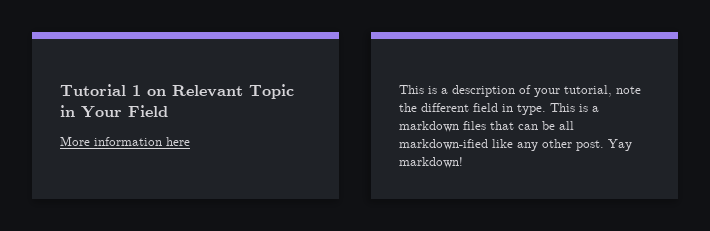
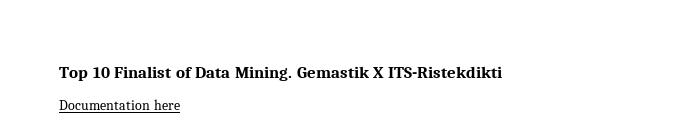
[60,84,294,99] [60,105,168,118] [60,136,190,146] [399,85,641,97] [399,103,599,115] [399,121,574,132] [399,139,632,151] [399,157,463,168] Tutorial 1 on Relevant Topic in Your Field // More information here // This is a description of your tutorial, note the different field in type. This is a markdown files that can be all markdown-ified like any other post. Yay markdown! -> [59,66,502,81] [59,99,180,110] Top 10 Finalist of Data Mining. Gemastik X ITS-Ristekdikti // Documentation here

